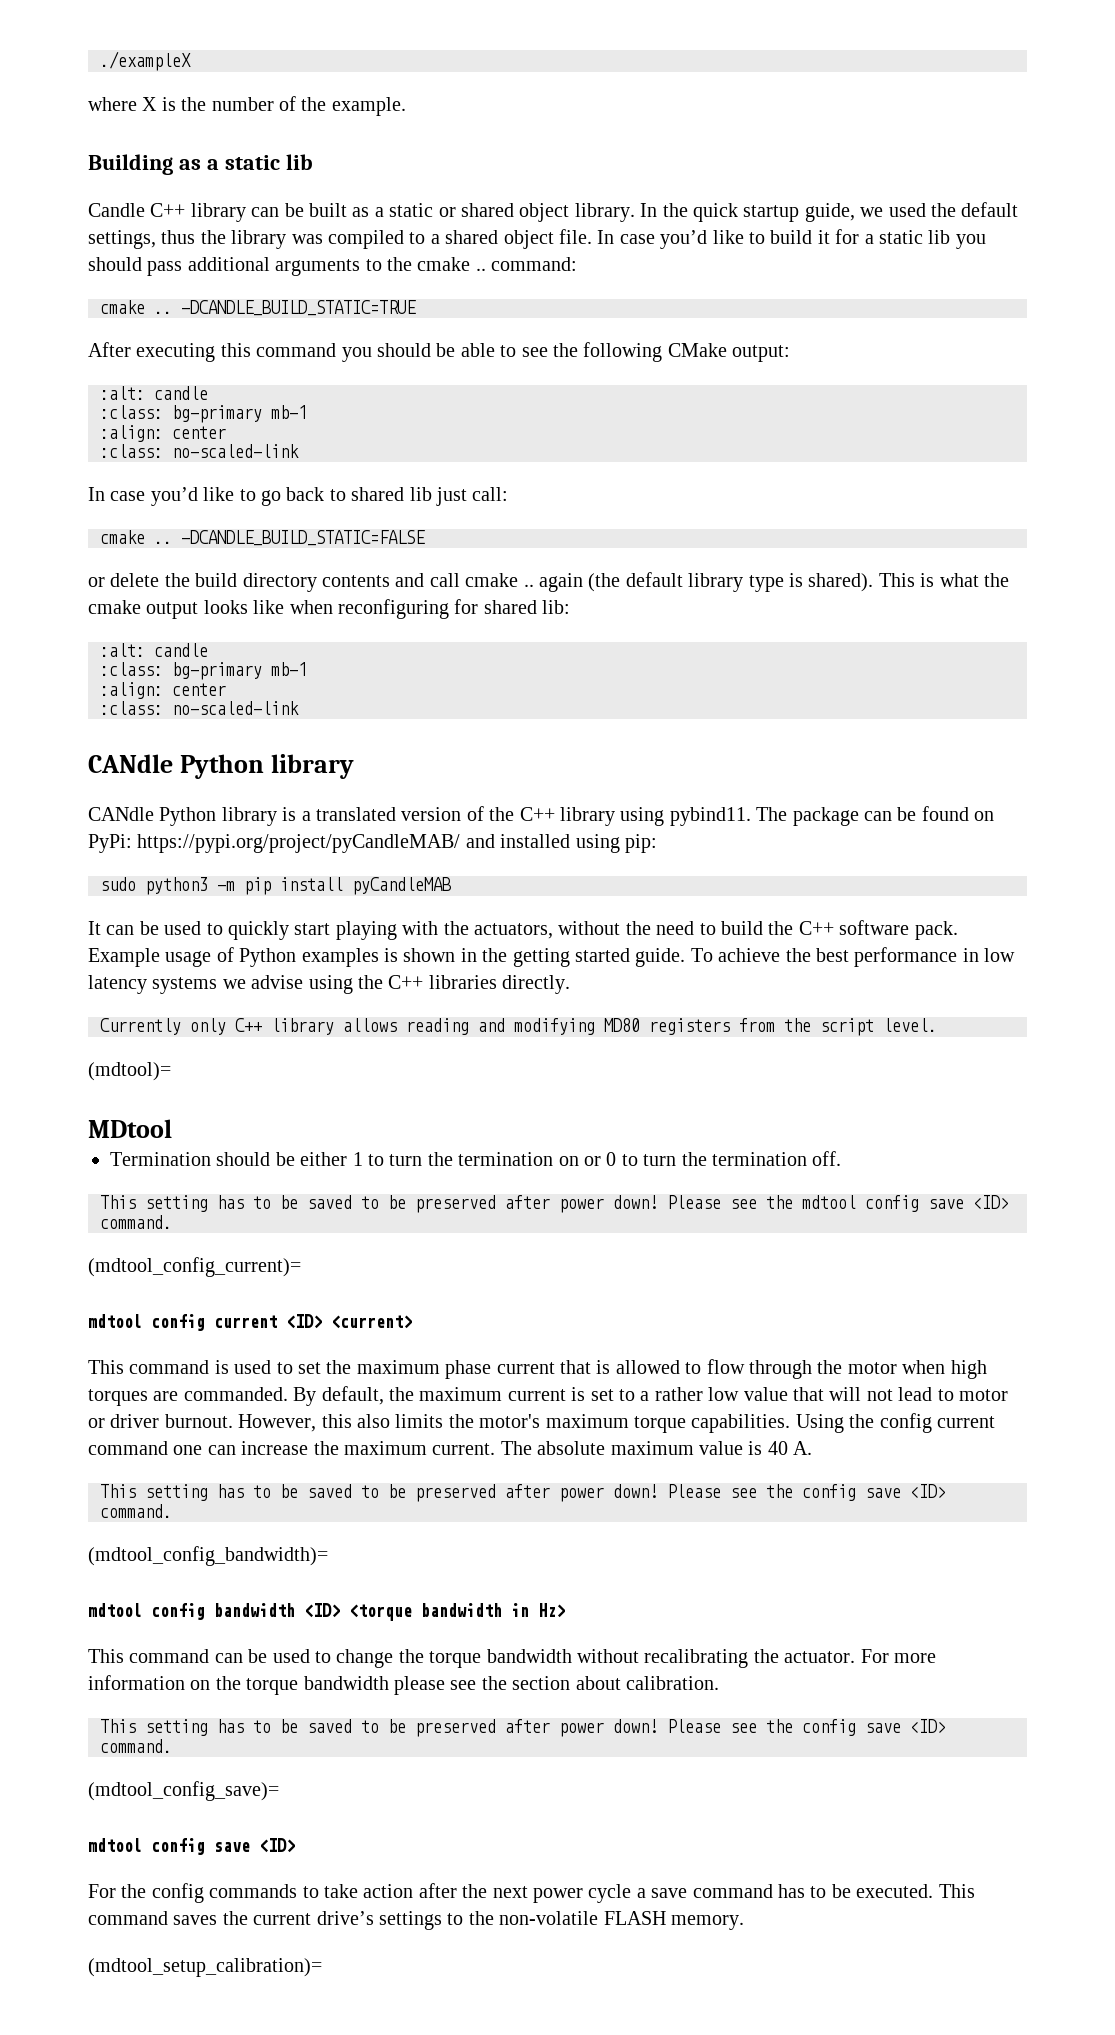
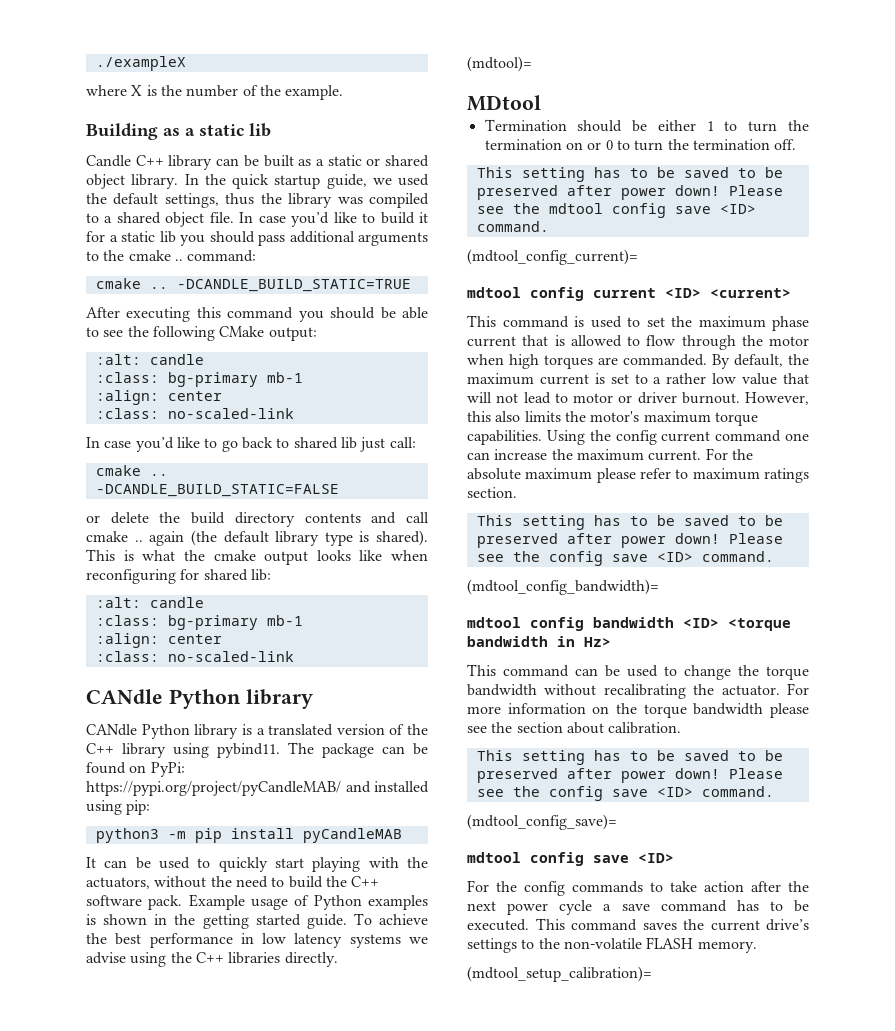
[100,877,136,891] sudo -> (151, 807) none
[100,1018,937,1036] // Currently only C++ library allows reading and modifying MD80 registers from the script level. -> (338, 959) none
[500,1441,813,1455] The absolute maximum value is 40 A. -> [705,448,753,460] [467,468,809,483] [467,487,517,498] For the absolute maximum please refer to maximum ratings section.

